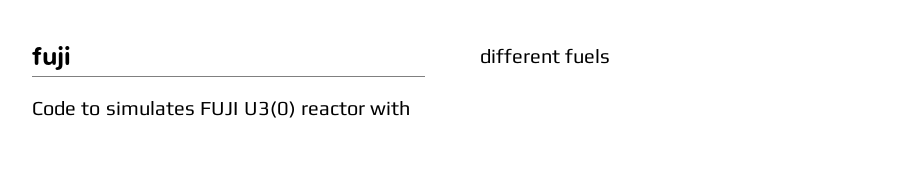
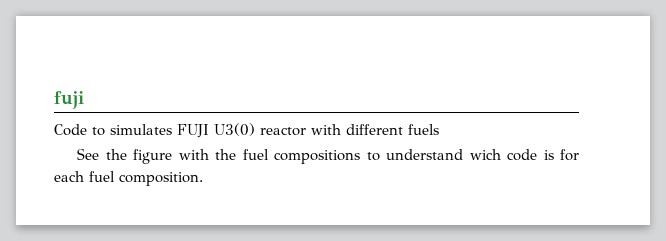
(611, 56) none -> [77,148,580,164] [54,171,203,186] // See the figure with the fuel compositions to understand wich code is for each fuel composition.

